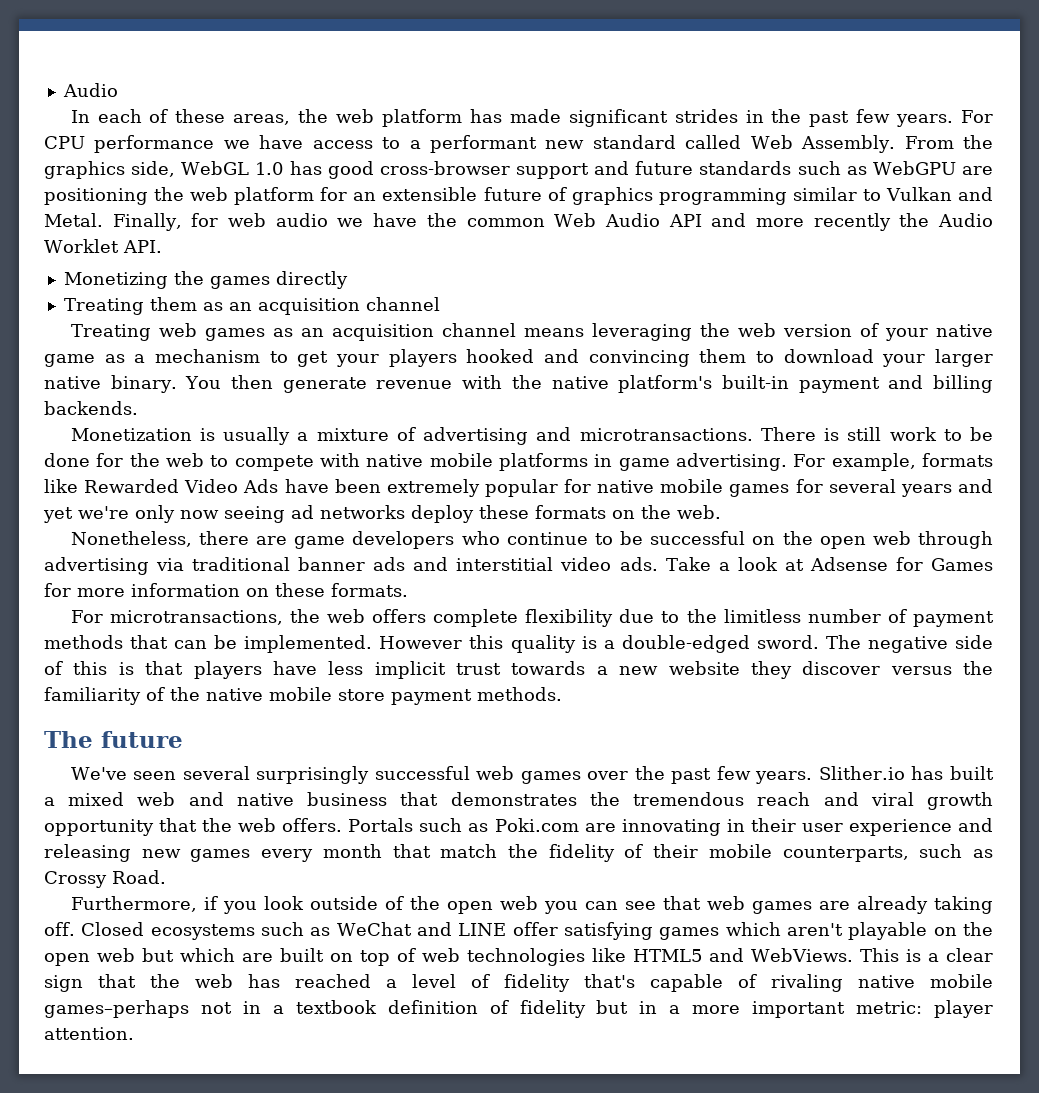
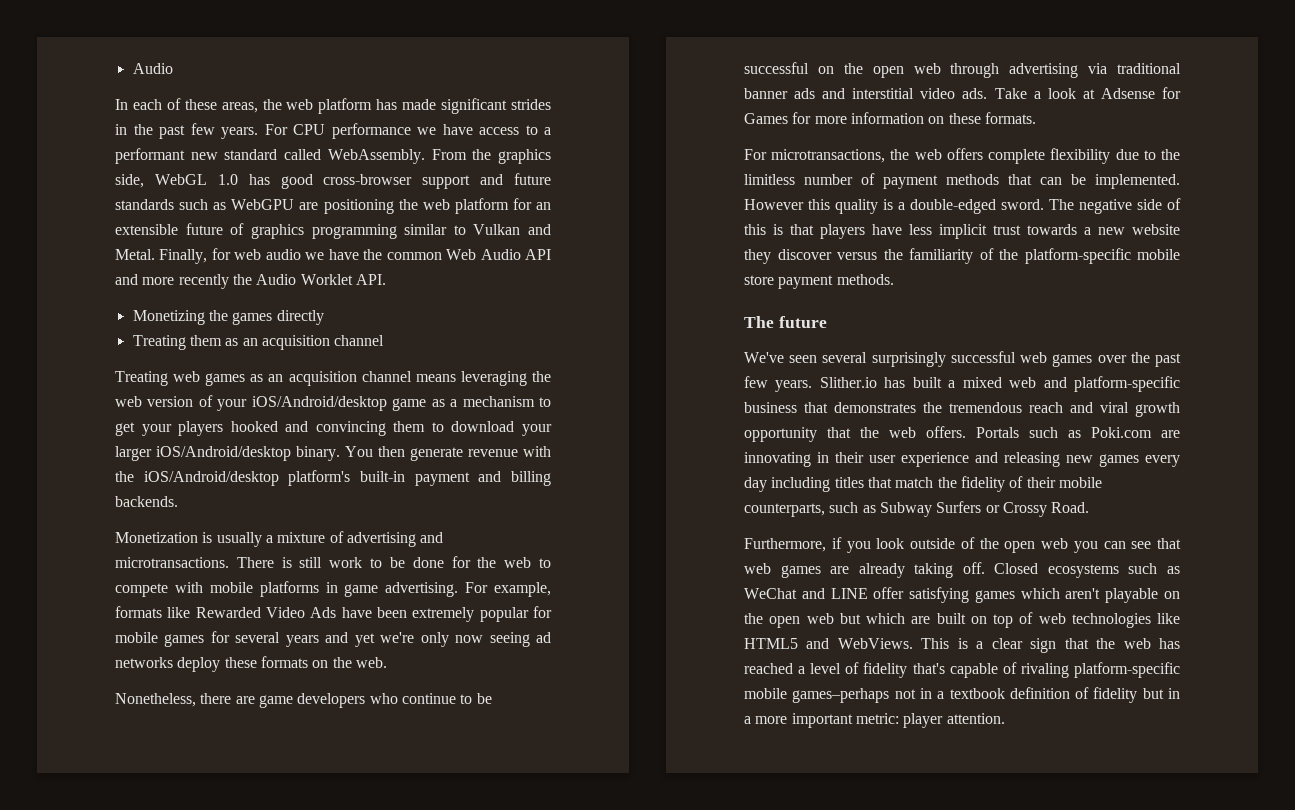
[750,135,896,153] Web Assembly. -> [327,149,425,164] WebAssembly.
[936,324,994,337] native -> [251,396,387,411] iOS/Android/desktop
[44,376,101,389] native -> [156,446,291,461] iOS/Android/desktop
[551,376,609,389] native -> [143,471,279,486] iOS/Android/desktop
[366,454,424,467] native -> (203, 587) none
[597,480,655,493] native -> (552, 612) none
[206,688,263,701] native -> [1024,248,1131,264] platform-specific
[236,793,294,806] native -> [1074,376,1180,392] platform-specific
[322,844,382,858] month -> [744,477,864,492] day including titles
(993, 853) none -> [879,501,1000,517] Subway Surfers or
[858,975,915,988] native -> [1074,662,1180,678] platform-specific

